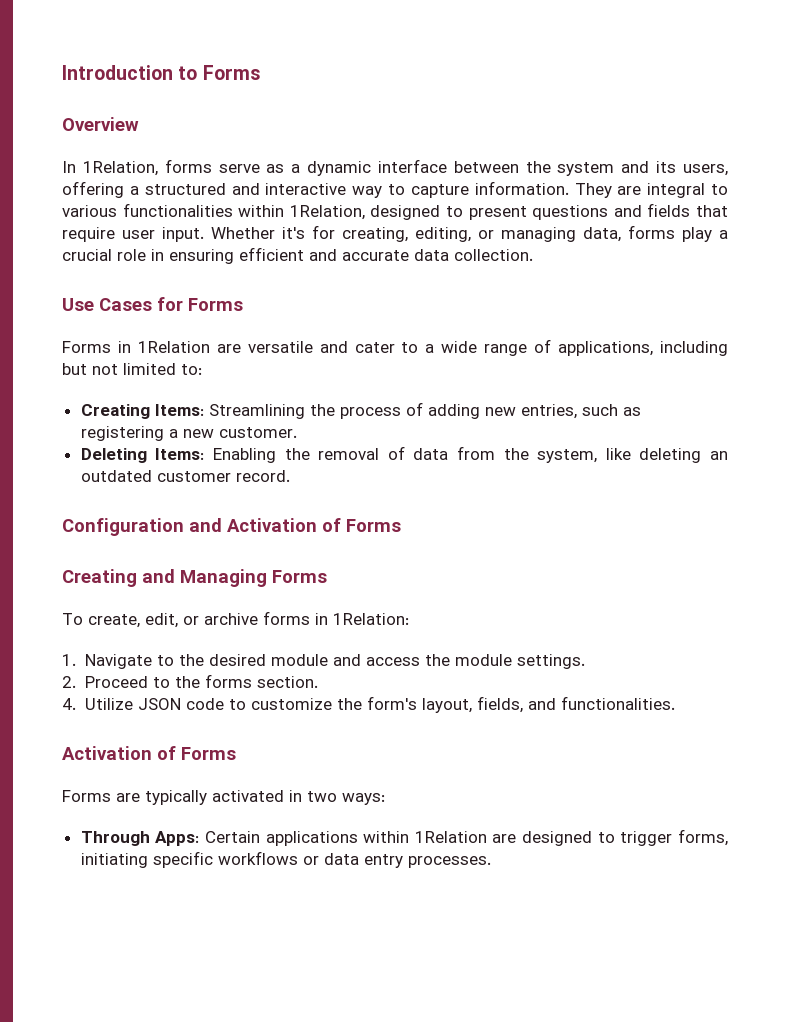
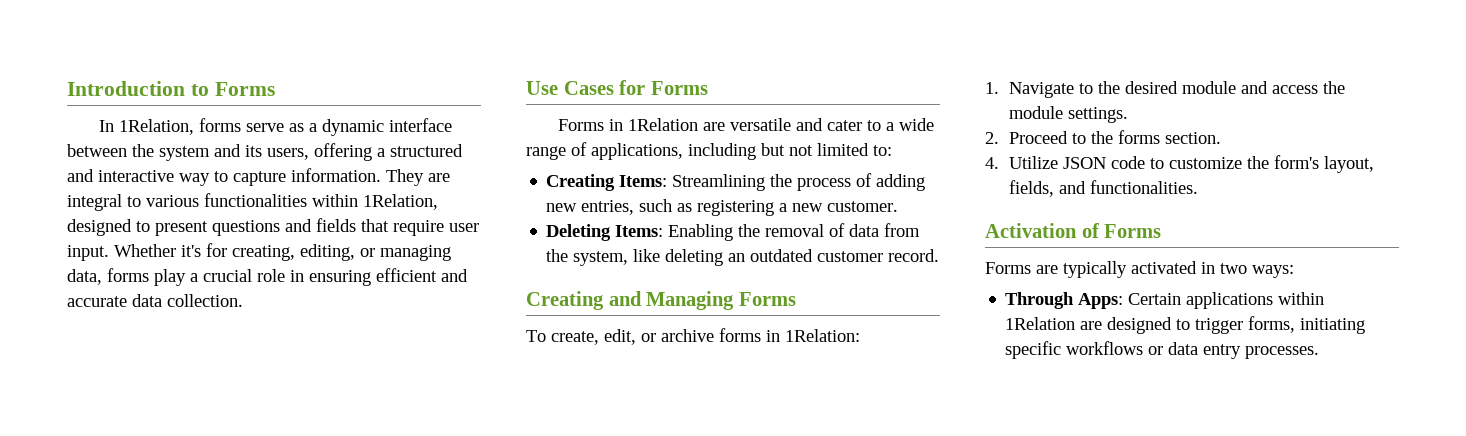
[62,117,139,131] // Overview -> (275, 89) none
[62,518,401,536] // Configuration and Activation of Forms -> (940, 255) none

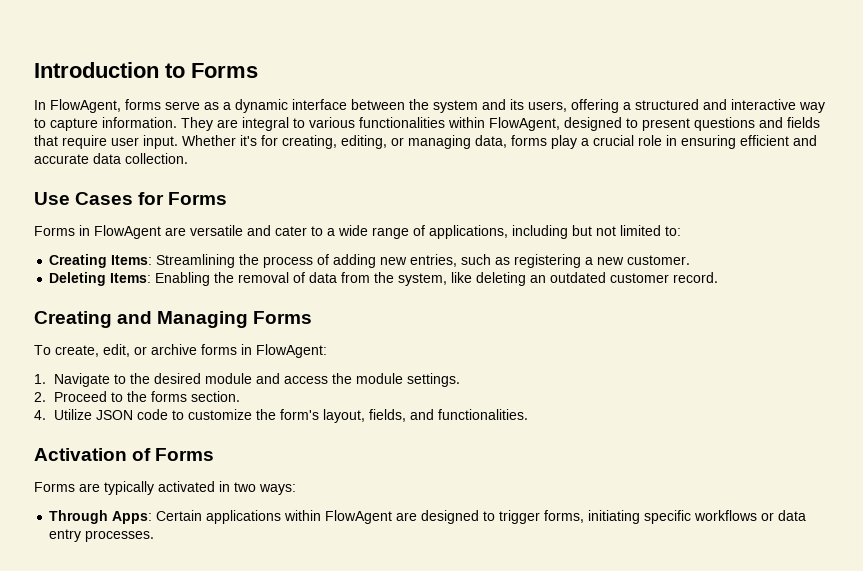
[118,119,194,135] 1Relation, -> [50,99,121,113] FlowAgent,
[363,194,438,210] 1Relation, -> [489,117,560,131] FlowAgent,
[627,118,698,131] 1Relation -> [94,225,161,239] FlowAgent
[785,329,860,342] 1Relation: -> [256,344,327,358] FlowAgent:
[1005,317,1076,330] 1Relation -> [325,510,393,524] FlowAgent

